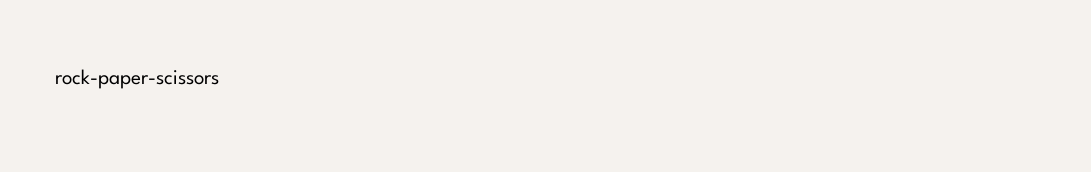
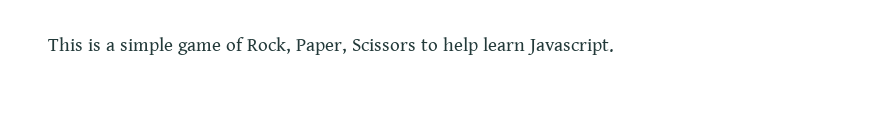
[55,69,219,89] rock-paper-scissors -> [48,37,614,55] This is a simple game of Rock, Paper, Scissors to help learn Javascript.

